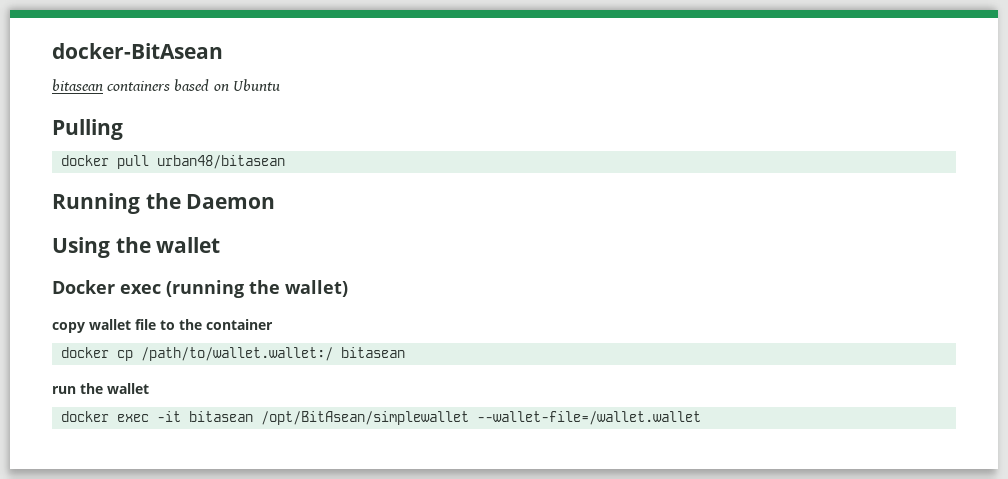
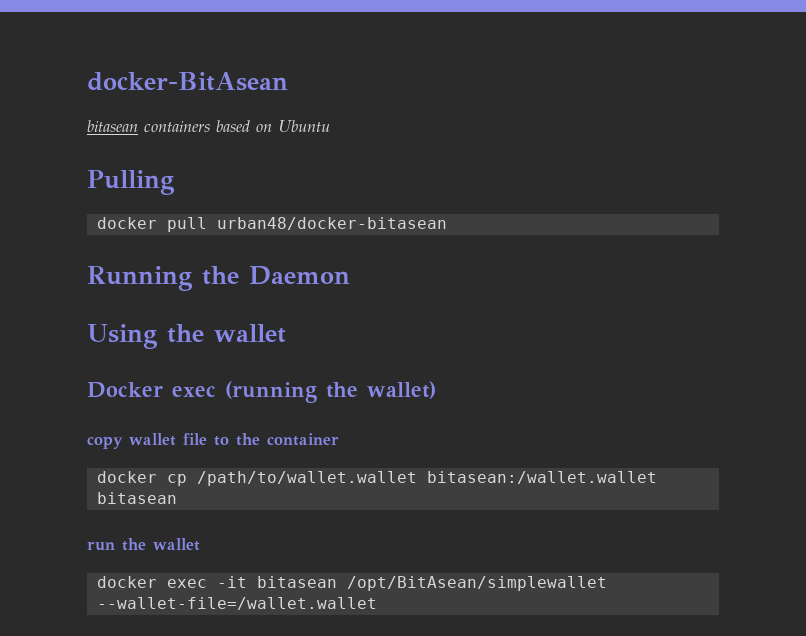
[157,155,286,169] urban48/bitasean -> [216,217,447,230] urban48/docker-bitasean
[141,347,334,361] /path/to/wallet.wallet:/ -> [196,471,657,486] /path/to/wallet.wallet bitasean:/wallet.wallet

